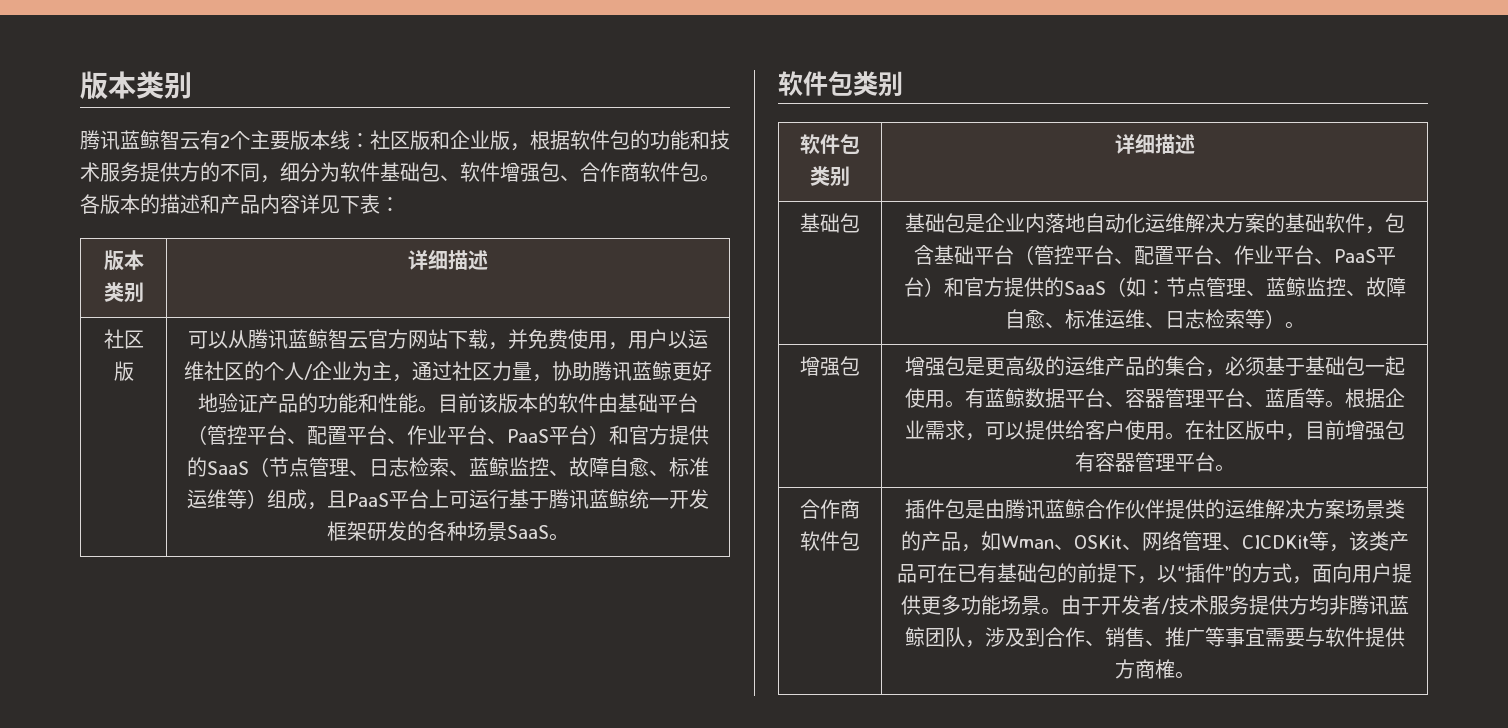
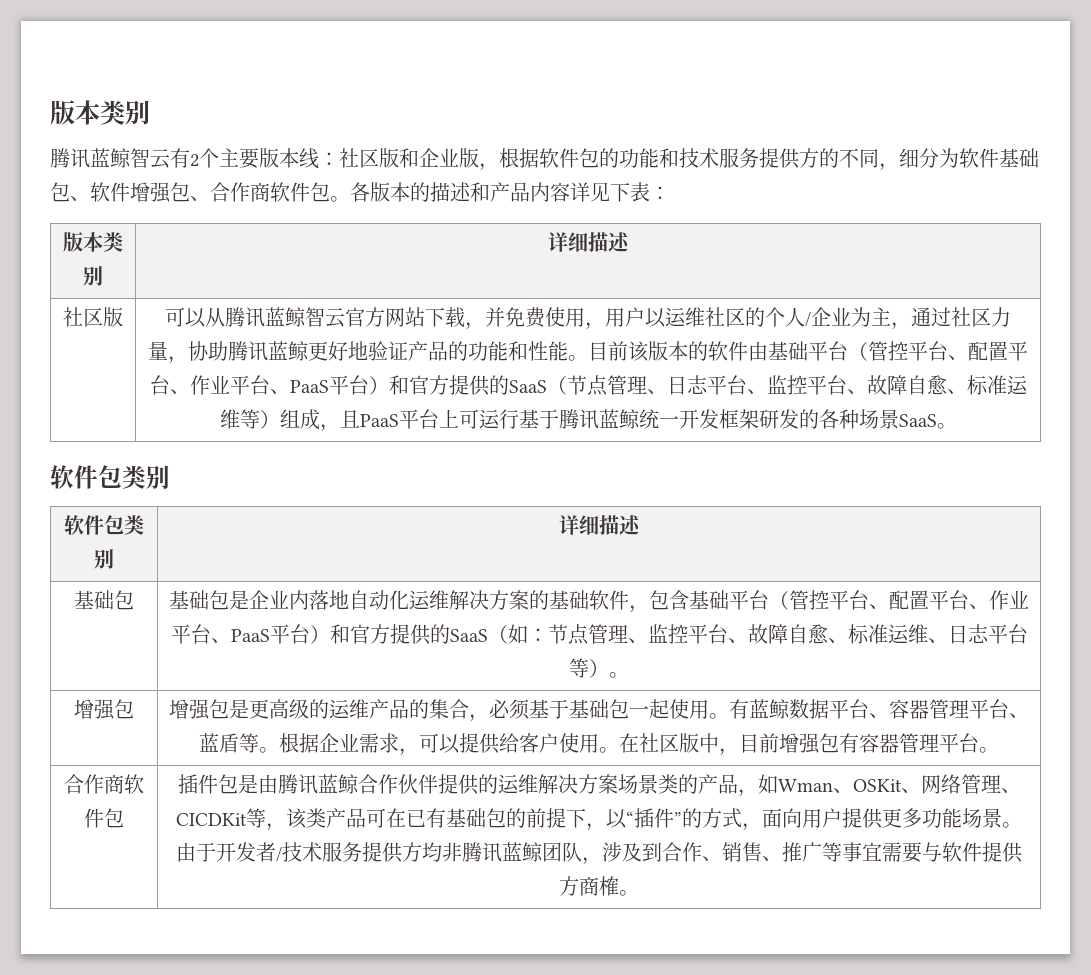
[409,457,549,477] 检索、蓝鲸监控 -> [706,375,847,395] 平台、监控平台
[1265,277,1346,297] 蓝鲸监控 -> [647,624,728,644] 监控平台
[1204,309,1245,329] 检索 -> [987,624,1028,644] 平台

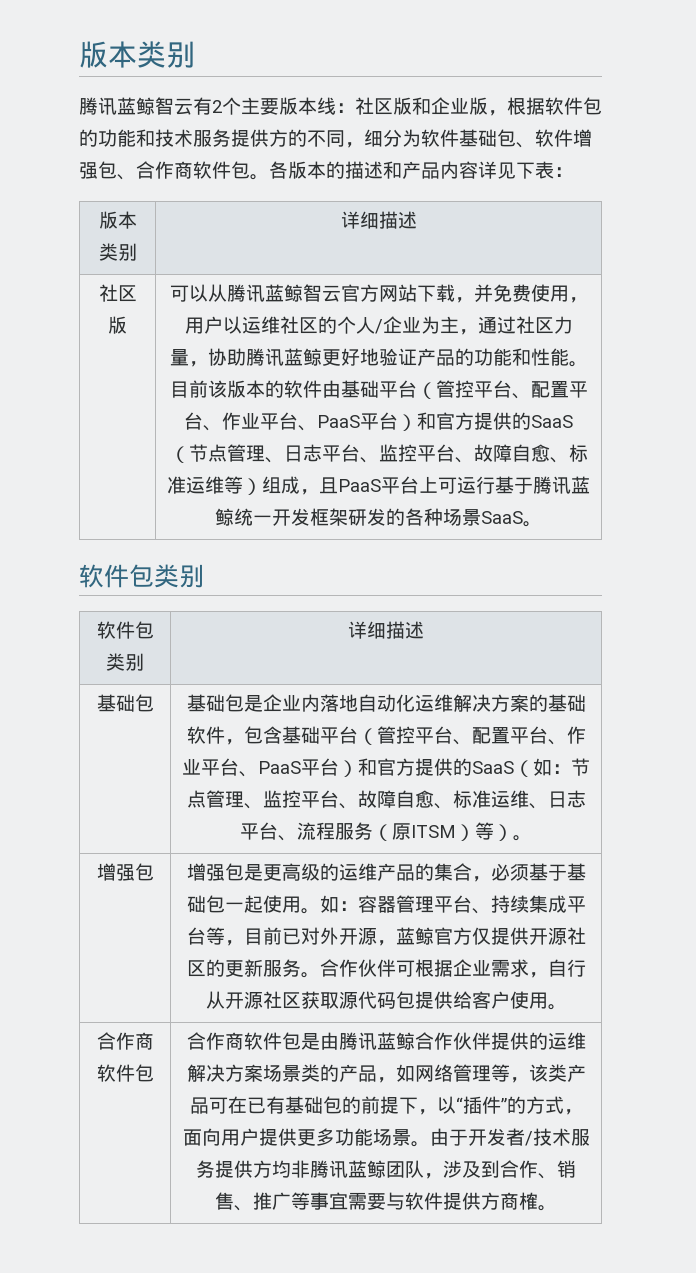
(1028, 634) none -> [278,822,475,841] 、流程服务（原ITSM）
[729,699,1029,719] [199,733,979,756] 有蓝鲸数据平台、容器管理平台、蓝盾等。根据企业需求，可以提供给客户使用。在社区版中，目前增强包有容器管理平台 -> [319,895,586,914] [186,927,586,946] [186,959,586,978] [205,991,548,1009] 如：容器管理平台、持续集成平台等，目前已对外开源，蓝鲸官方仅提供开源社区的更新服务。合作伙伴可根据企业需求，自行从开源社区获取源代码包提供给客户使用
[177,774,198,794] 插 -> [186,1032,263,1050] 合作商软
[777,779,921,793] Wman、OSKit、 -> (415, 1073) none
[1000,788,1021,793] [176,813,247,826] 、CICDKit -> (491, 1073) none

